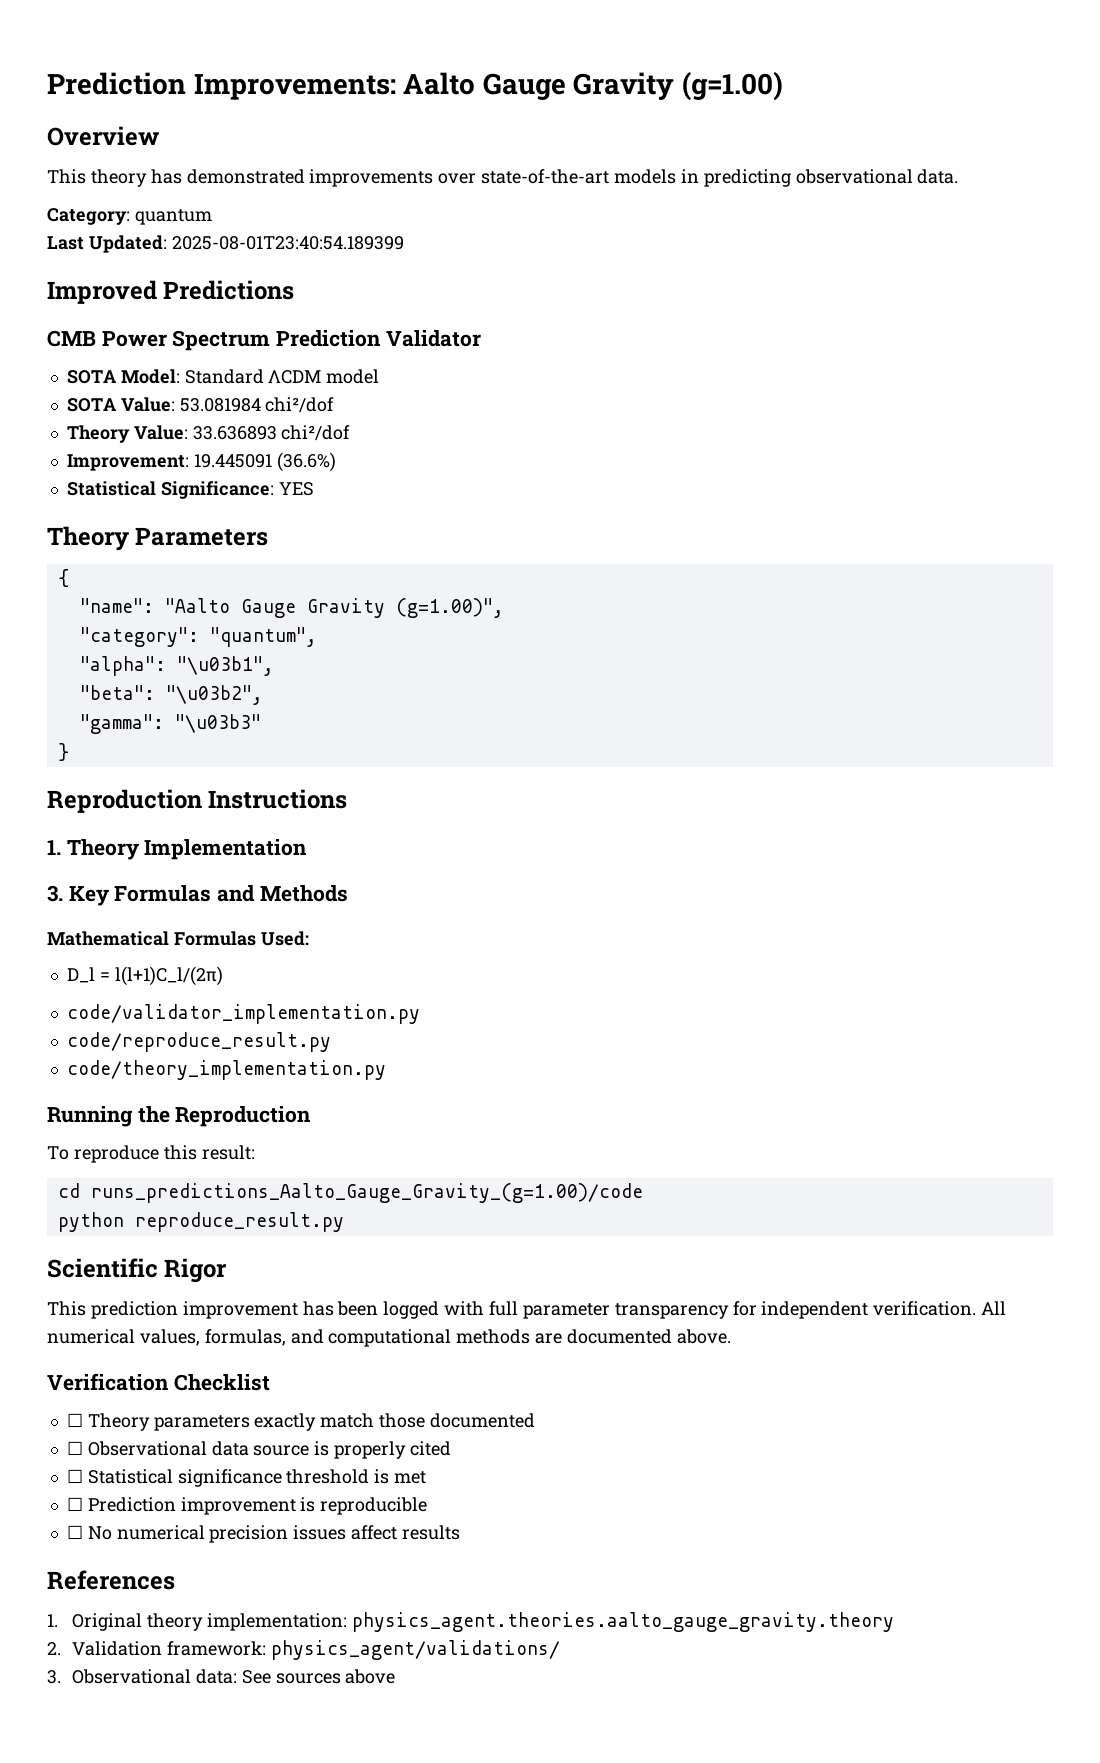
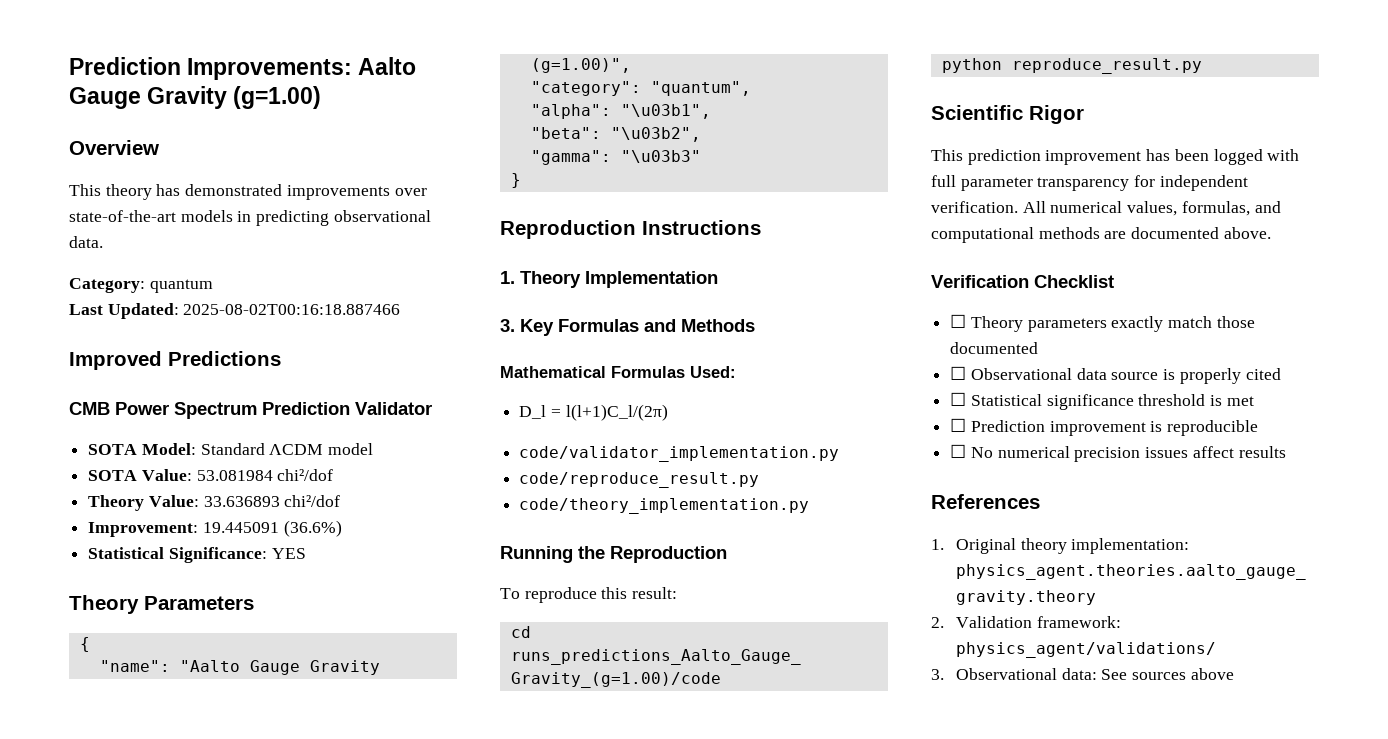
[171,236,404,250] 2025-08-01T23:40:54.189399 -> [183,304,401,315] 2025-08-02T00:16:18.887466

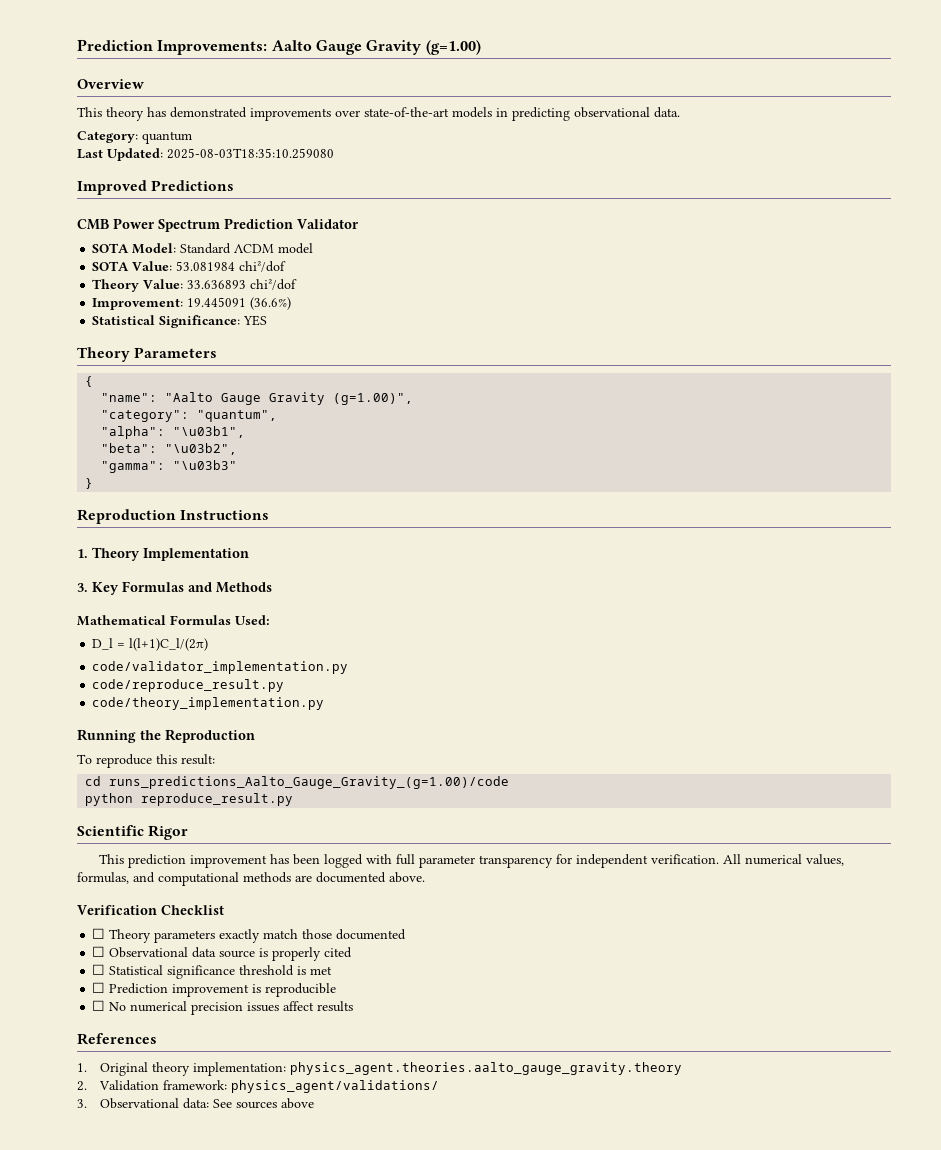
[183,304,401,315] 2025-08-02T00:16:18.887466 -> [167,148,334,159] 2025-08-03T18:35:10.259080

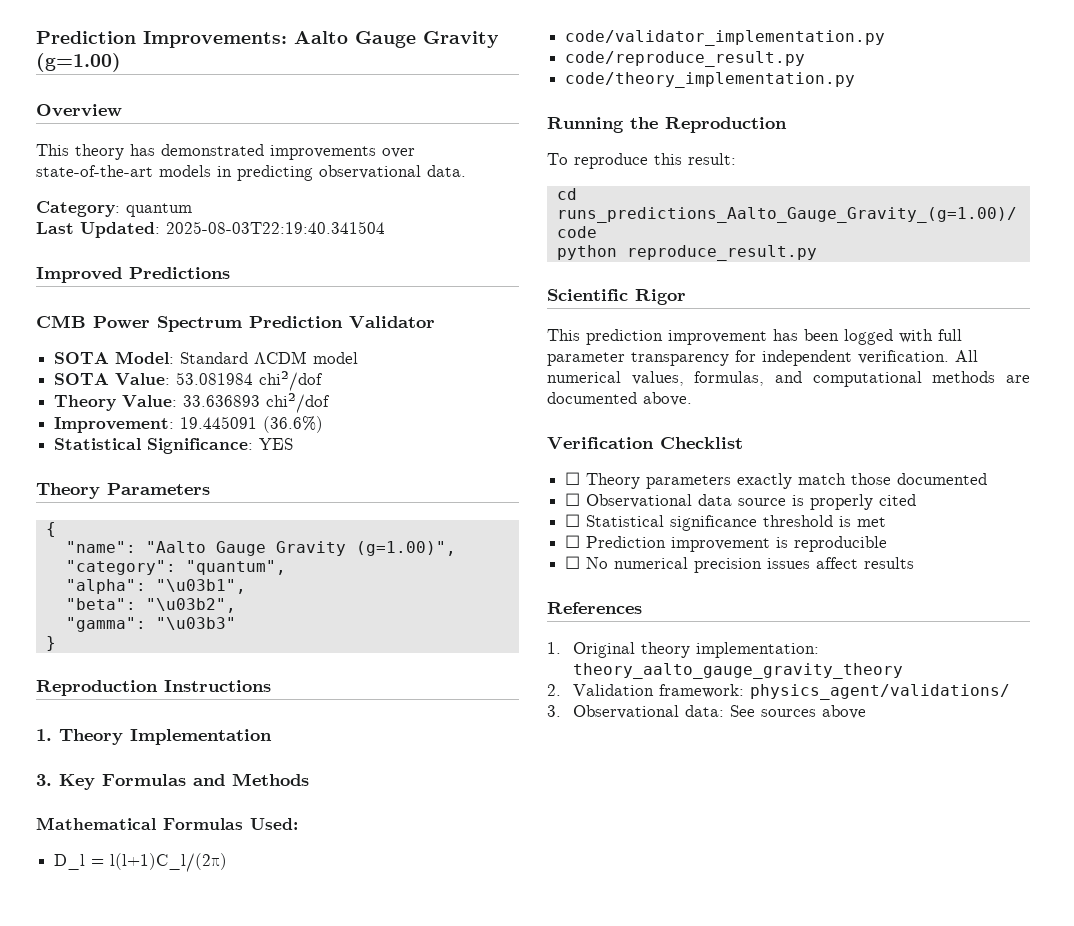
[167,148,334,159] 2025-08-03T18:35:10.259080 -> [166,221,385,234] 2025-08-03T22:19:40.341504
[289,1062,682,1075] physics_agent.theories.aalto_gauge_gravity.theory -> [573,663,904,679] theory_aalto_gauge_gravity_theory

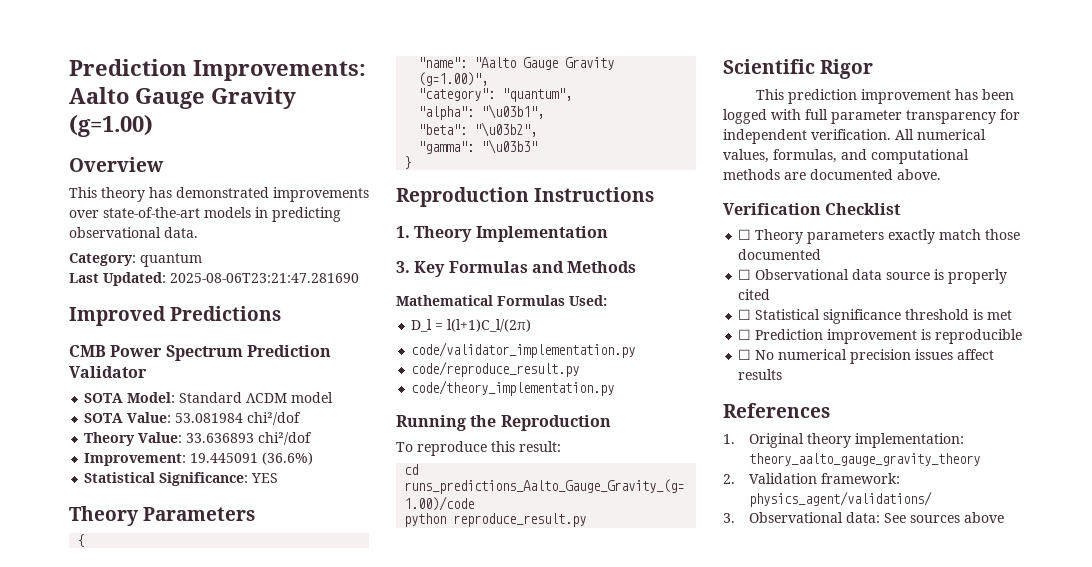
[166,221,385,234] 2025-08-03T22:19:40.341504 -> [170,273,359,283] 2025-08-06T23:21:47.281690

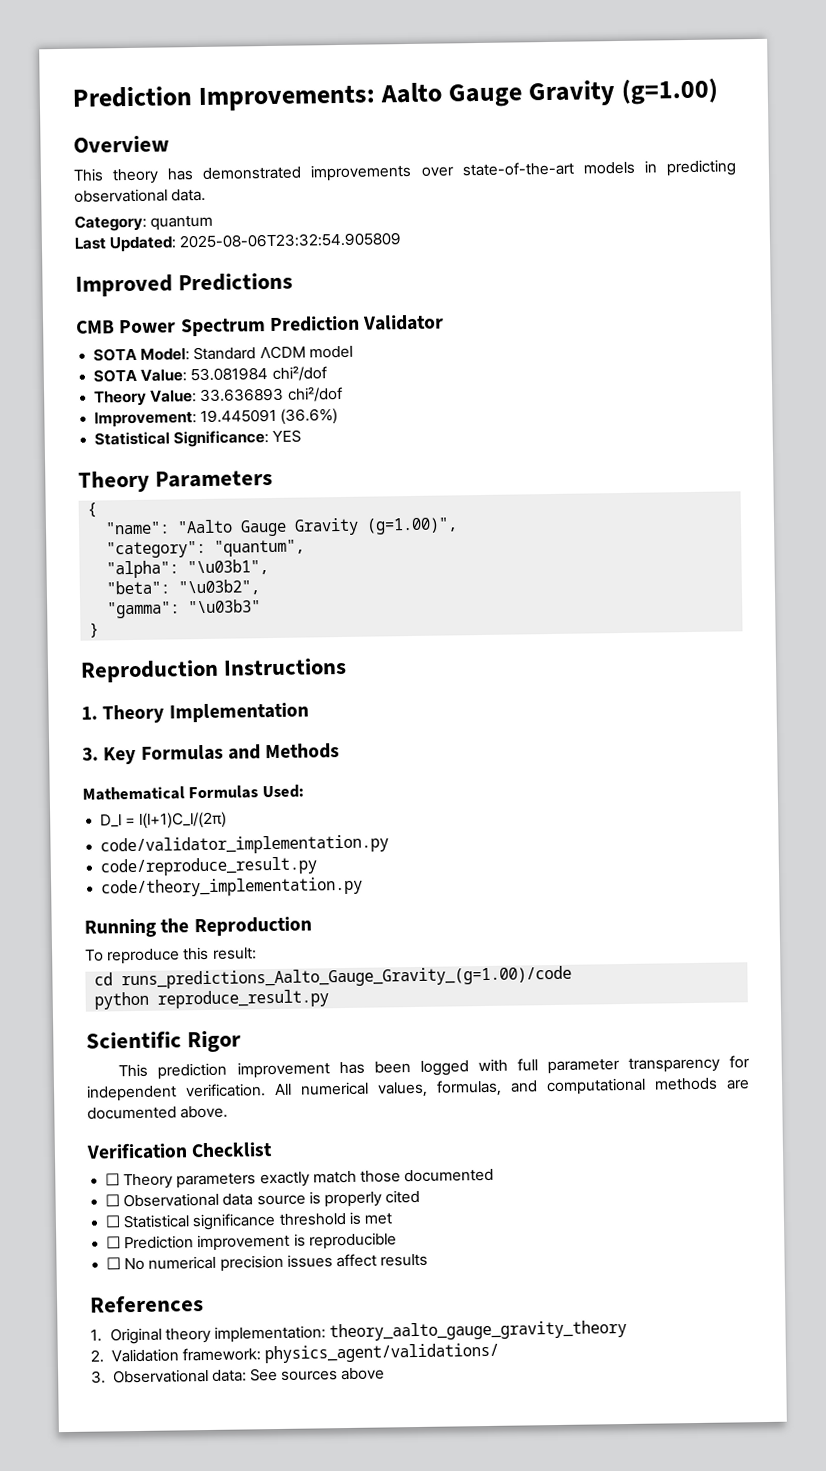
[170,273,359,283] 2025-08-06T23:21:47.281690 -> [179,232,402,249] 2025-08-06T23:32:54.905809

